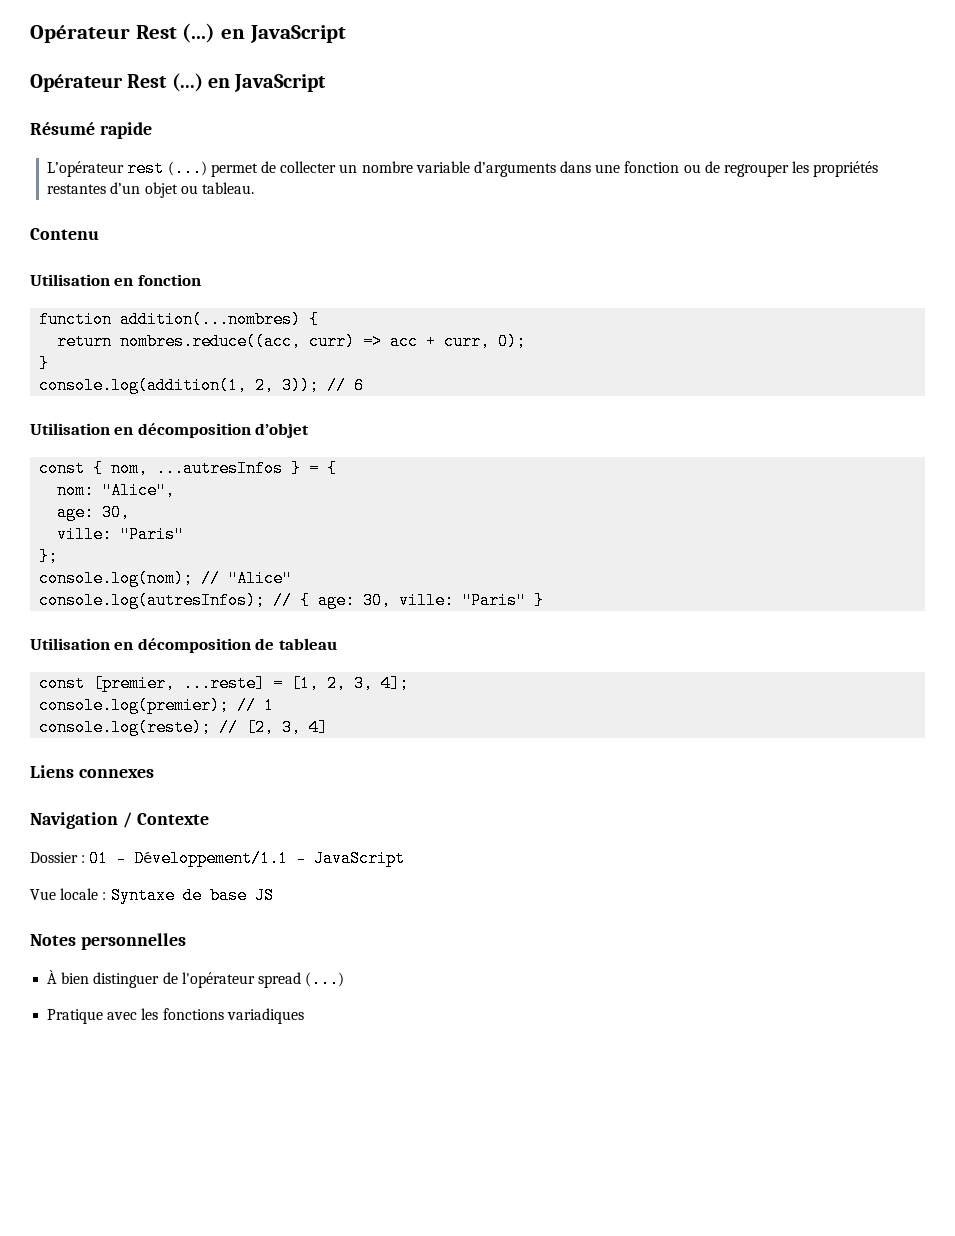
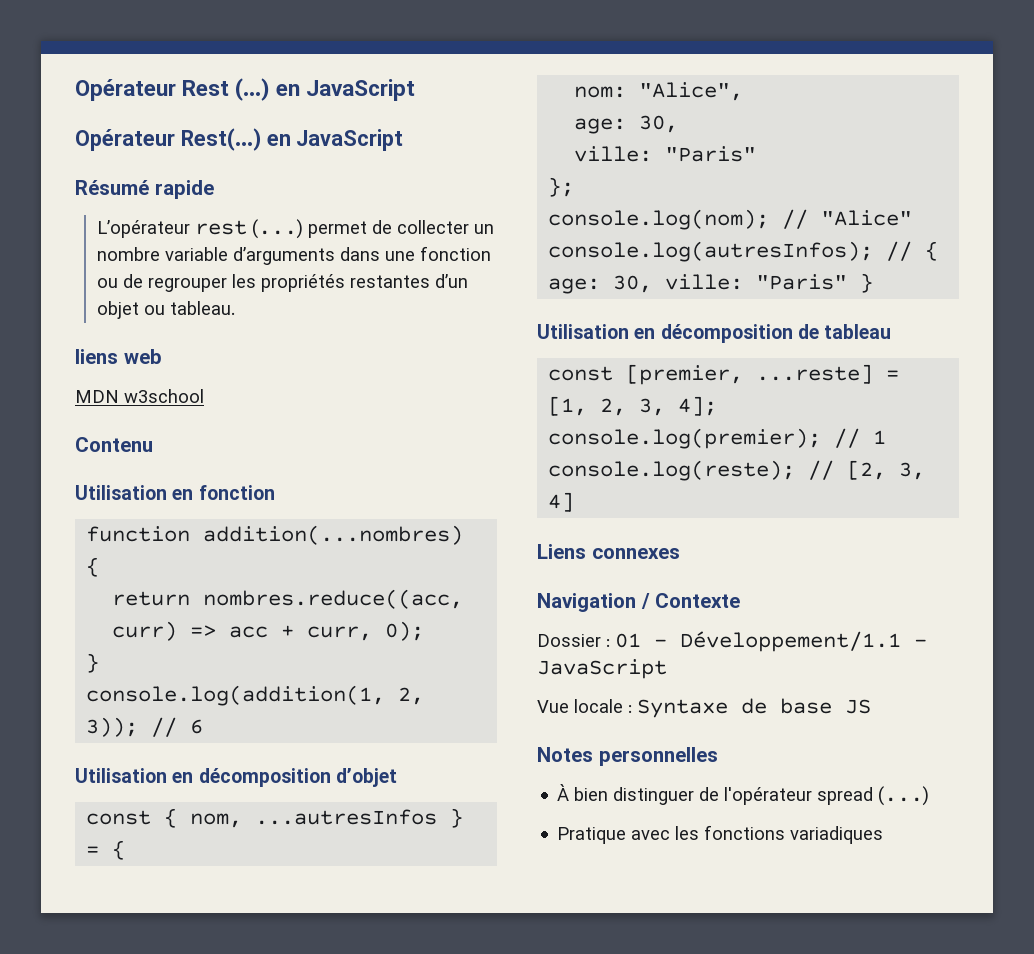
[127,73,203,92] Rest (...) -> [180,128,261,151] Rest(...)
(255, 188) none -> [75,349,162,364] [75,389,204,403] // liens web // MDN w3school

